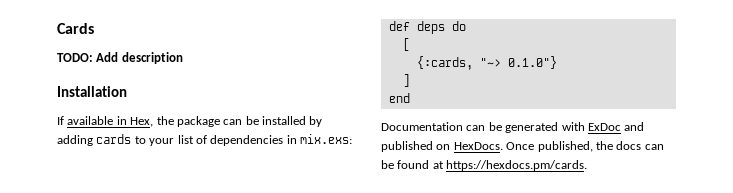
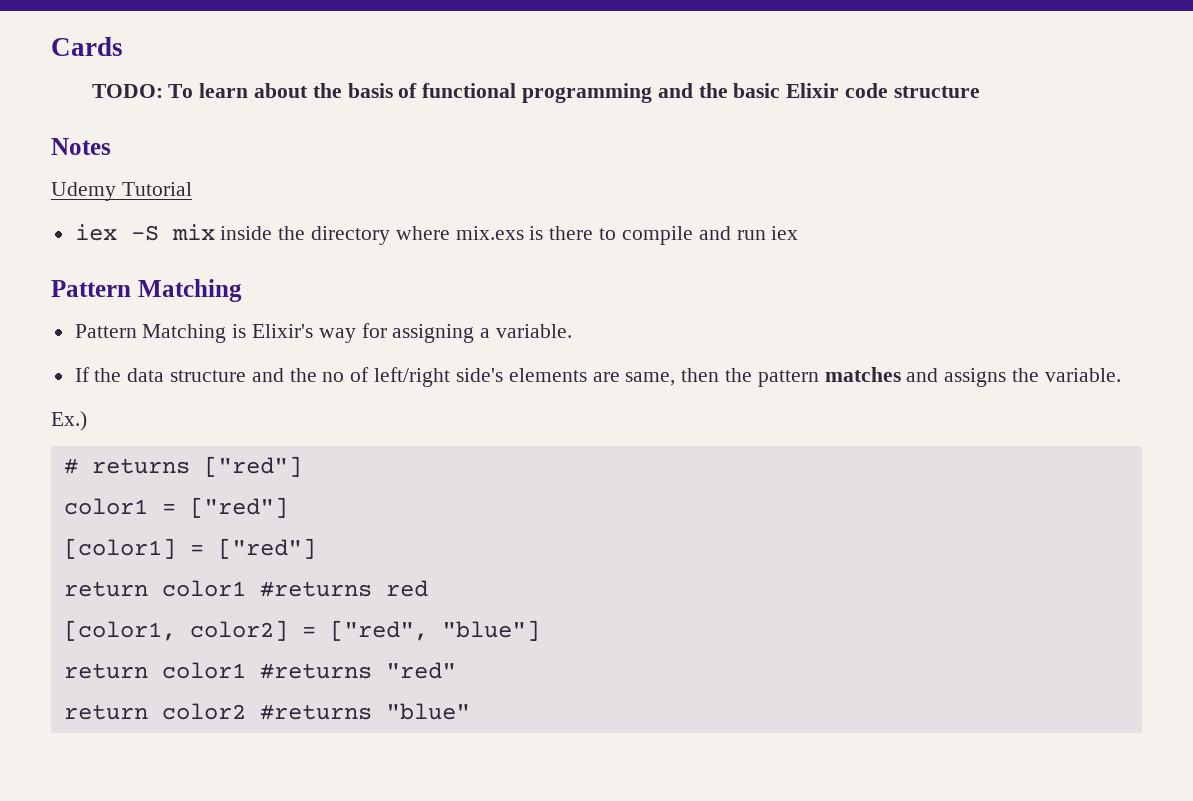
[96,52,183,64] [57,86,127,97] [57,116,323,127] [57,134,352,146] [388,21,466,34] [402,38,410,51] [416,56,557,70] [402,74,410,87] [388,93,410,103] [381,122,645,133] [381,141,664,152] [381,160,588,171] Add description // Installation // If available in Hex, the package can be installed by adding cards to your list of dependencies in mix.exs: // def deps do // [ // {:cards, "~> 0.1.0"} // ] // end // Documentation can be generated with ExDoc and published on HexDocs. Once published, the docs can be found at https://hexdocs.pm/cards. -> [168,83,980,103] [51,138,111,155] [51,182,192,201] [74,224,799,245] [51,279,242,302] [74,323,573,343] [74,367,1121,387] [51,411,87,431] [63,456,302,477] [63,497,288,518] [63,538,316,559] [63,580,428,597] [63,620,540,641] [63,662,456,679] [63,703,470,720] To learn about the basis of functional programming and the basic Elixir code structure // Notes // Udemy Tutorial // iex -S mix inside the directory where mix.exs is there to compile and run iex // Pattern Matching // Pattern Matching is Elixir's way for assigning a variable. // If the data structure and the no of left/right side's elements are same, then the pattern matches and assigns the variable. // Ex.) // # returns ["red"] // color1 = ["red"] // [color1] = ["red"] // return color1 #returns red // [color1, color2] = ["red", "blue"] // return color1 #returns "red" // return color2 #returns "blue"

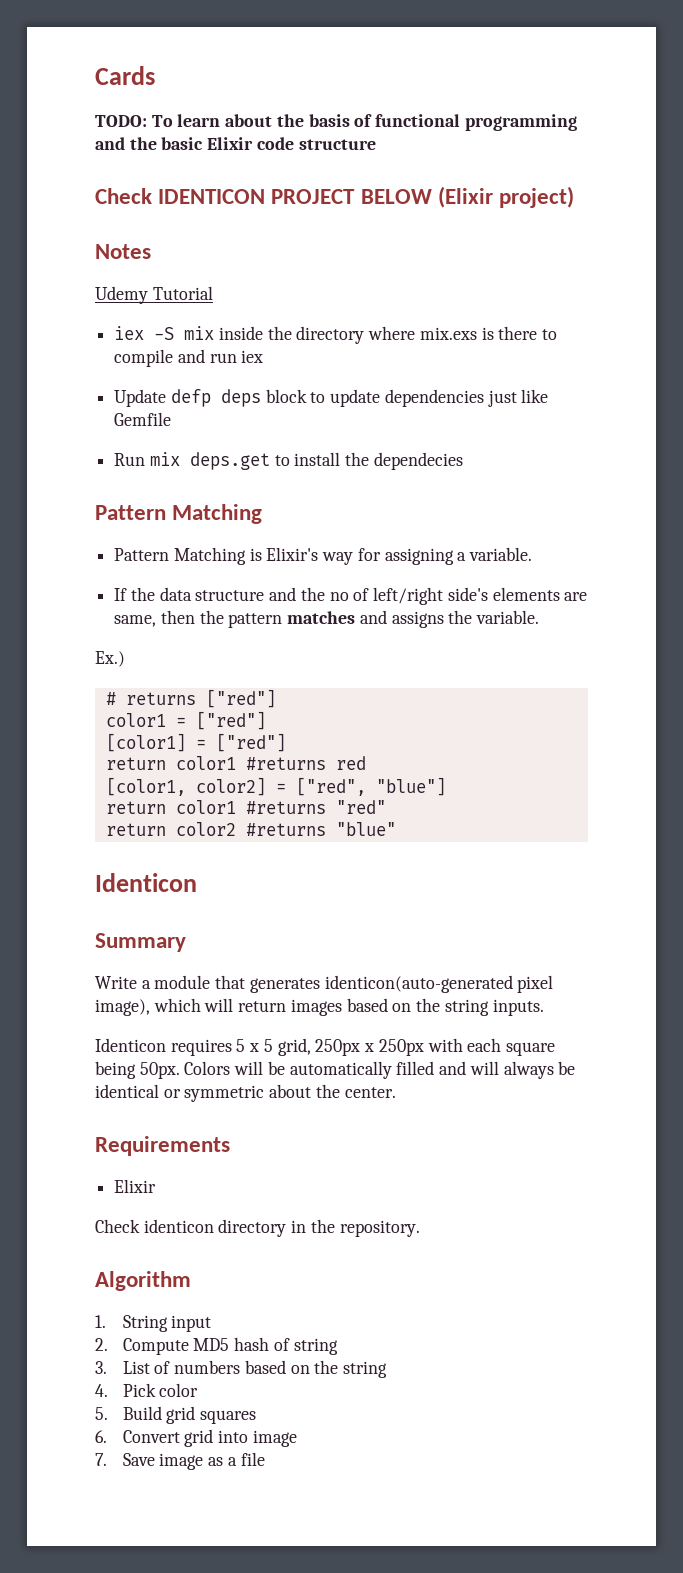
(980, 92) none -> [95,186,575,208] // Check IDENTICON PROJECT BELOW (Elixir project)
(799, 233) none -> [114,389,549,407] [114,412,172,426] [114,452,463,470] // Update defp deps block to update dependencies just like Gemfile // Run mix deps.get to install the dependecies
(470, 711) none -> [95,873,197,892] [95,933,186,952] [95,975,554,993] [95,998,544,1016] [95,1038,555,1056] [95,1061,576,1079] [95,1084,396,1102] [95,1136,230,1156] [114,1179,157,1193] [95,1219,420,1237] [95,1271,191,1291] [95,1315,212,1332] [95,1337,338,1355] [95,1360,388,1378] [95,1383,199,1397] [95,1406,257,1424] [95,1429,297,1447] [95,1452,265,1470] // Identicon // Summary // Write a module that generates identicon(auto-generated pixel image), which will return images based on the string inputs. // Identicon requires 5 x 5 grid, 250px x 250px with each square being 50px. Colors will be automatically filled and will always be identical or symmetric about the center. // Requirements // Elixir // Check identicon directory in the repository. // Algorithm // 1. String input // 2. Compute MD5 hash of string // 3. List of numbers based on the string // 4. Pick color // 5. Build grid squares // 6. Convert grid into image // 7. Save image as a file

